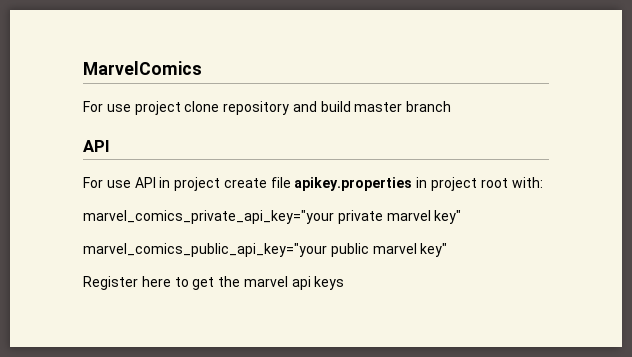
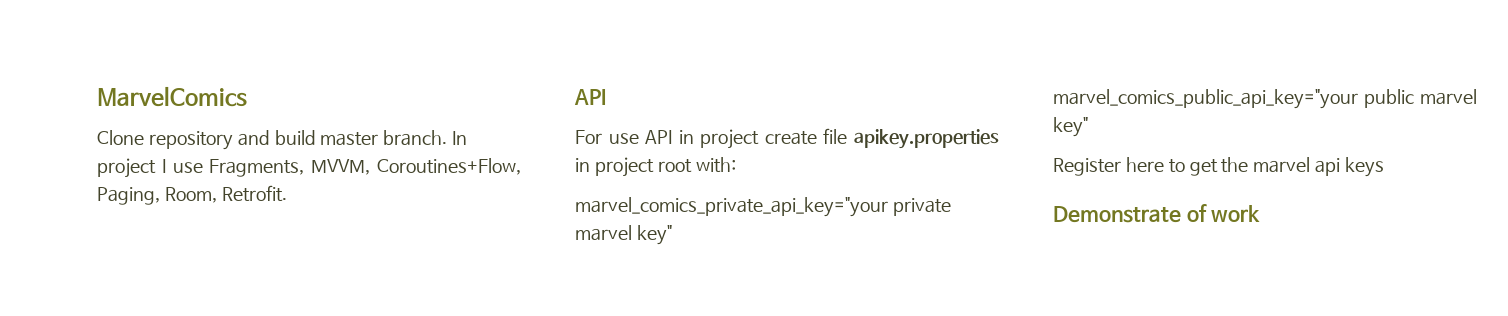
[83,101,452,115] For use project clone repository and build master branch -> [97,130,468,150] [97,158,521,178] [97,185,287,205] Clone repository and build master branch. In project I use Fragments, MVVM, Coroutines+Flow, Paging, Room, Retrofit.
(345, 283) none -> [1053,204,1261,223] // Demonstrate of work

